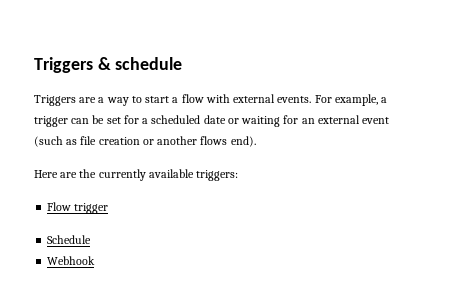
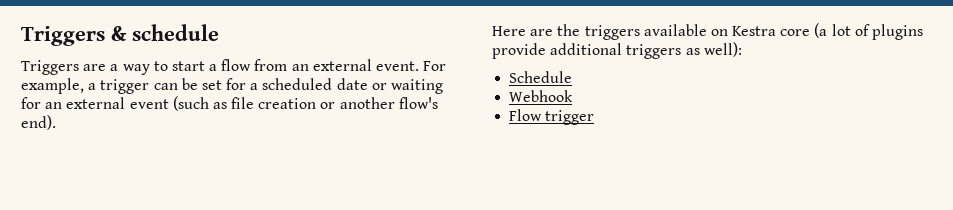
[205,94,312,103] with external events. -> [254,59,420,71] from an external event.
[200,136,228,145] flows -> [398,97,438,109] flow's
[98,169,239,181] [47,202,109,214] currently available triggers: // Flow trigger -> [584,23,924,40] [492,42,742,59] triggers available on Kestra core (a lot of plugins provide additional triggers as well):
(96, 260) none -> [509,109,595,125] // Flow trigger

